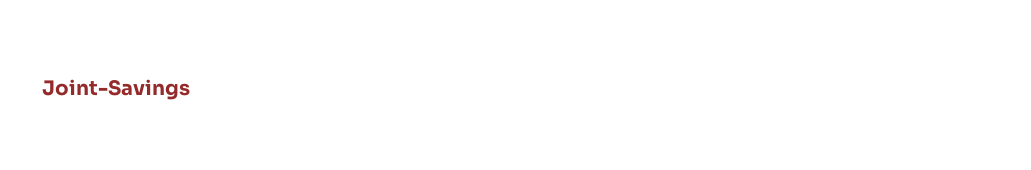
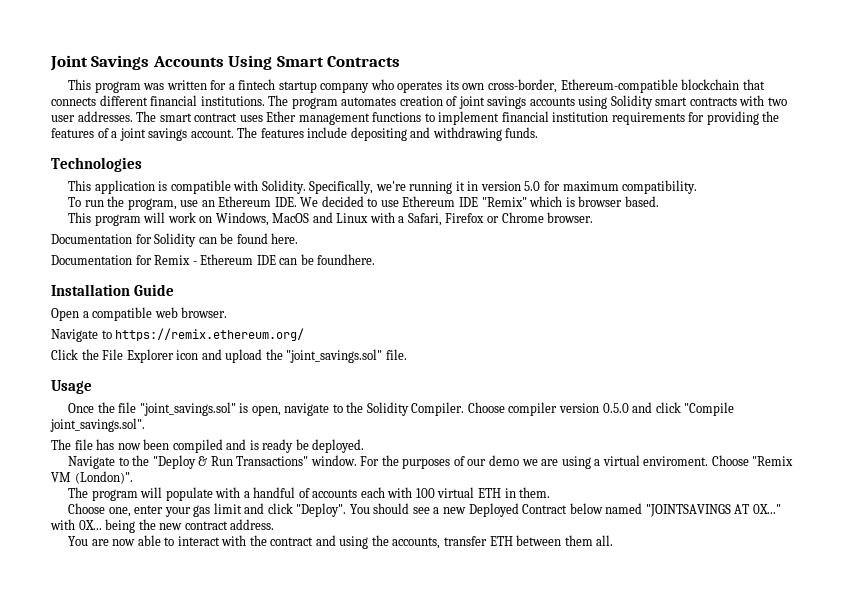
[42,79,190,100] Joint-Savings -> [50,55,401,71] [68,79,765,93] [51,95,787,109] [51,111,780,125] [51,127,539,141] [51,157,142,172] [68,180,698,194] [68,196,659,210] [68,212,594,226] [51,233,299,247] [51,254,376,265] [51,284,175,296] [51,307,228,321] [51,328,305,342] [51,349,407,363] [51,380,92,394] [68,402,735,416] [50,418,145,432] [51,439,365,453] [68,455,794,469] [51,471,133,484] [68,487,551,501] [68,503,781,517] [50,519,275,533] [68,535,614,549] Joint Savings Accounts Using Smart Contracts // This program was written for a fintech startup company who operates its own cross-border, Ethereum-compatible blockchain that connects different financial institutions. The program automates creation of joint savings accounts using Solidity smart contracts with two user addresses. The smart contract uses Ether management functions to implement financial institution requirements for providing the features of a joint savings account. The features include depositing and withdrawing funds. // Technologies // This application is compatible with Solidity. Specifically, we're running it in version 5.0 for maximum compatibility. // To run the program, use an Ethereum IDE. We decided to use Ethereum IDE "Remix" which is browser based. // This program will work on Windows, MacOS and Linux with a Safari, Firefox or Chrome browser. // Documentation for Solidity can be found here. // Documentation for Remix - Ethereum IDE can be foundhere. // Installation Guide // Open a compatible web browser. // Navigate to https://remix.ethereum.org/ // Click the File Explorer icon and upload the "joint_savings.sol" file. // Usage // Once the file "joint_savings.sol" is open, navigate to the Solidity Compiler. Choose compiler version 0.5.0 and click "Compile joint_savings.sol". // The file has now been compiled and is ready be deployed. // Navigate to the "Deploy & Run Transactions" window. For the purposes of our demo we are using a virtual enviroment. Choose "Remix VM (London)". // The program will populate with a handful of accounts each with 100 virtual ETH in them. // Choose one, enter your gas limit and click "Deploy". You should see a new Deployed Contract below named "JOINTSAVINGS AT 0X..." with 0X... being the new contract address. // You are now able to interact with the contract and using the accounts, transfer ETH between them all.

